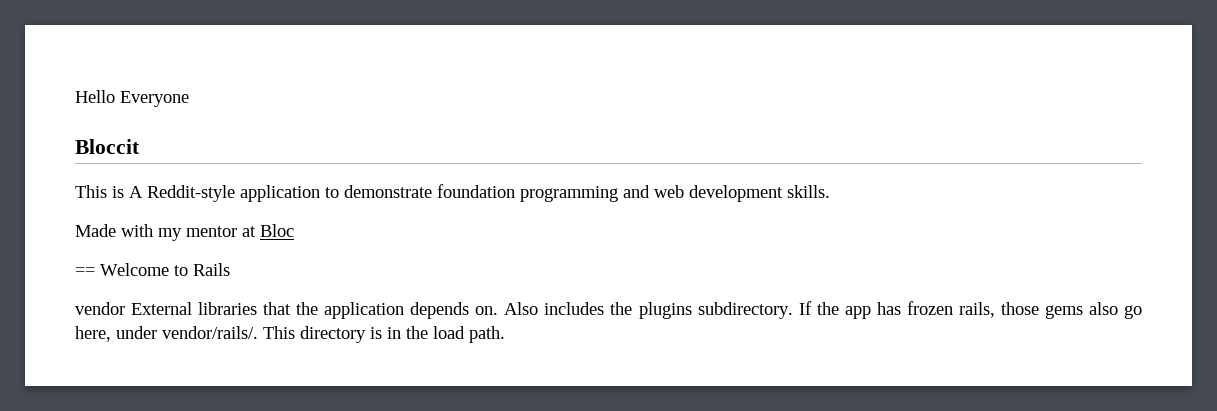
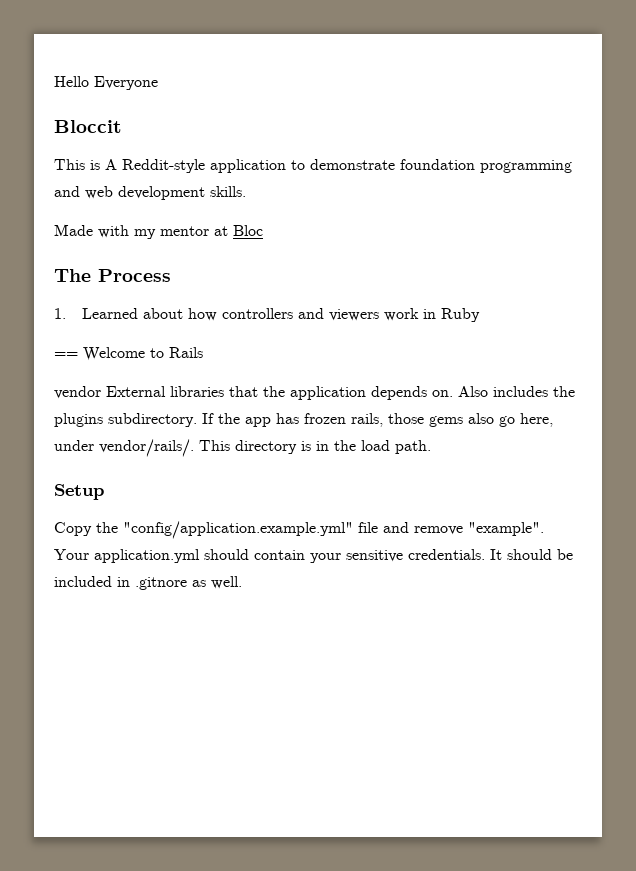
(294, 230) none -> [54,269,171,282] [54,308,480,322] // The Process // 1. Learned about how controllers and viewers work in Ruby
(505, 334) none -> [54,484,104,500] [54,521,544,539] [54,549,573,563] [54,576,242,590] // Setup // Copy the "config/application.example.yml" file and remove "example". Your application.yml should contain your sensitive credentials. It should be included in .gitnore as well.

